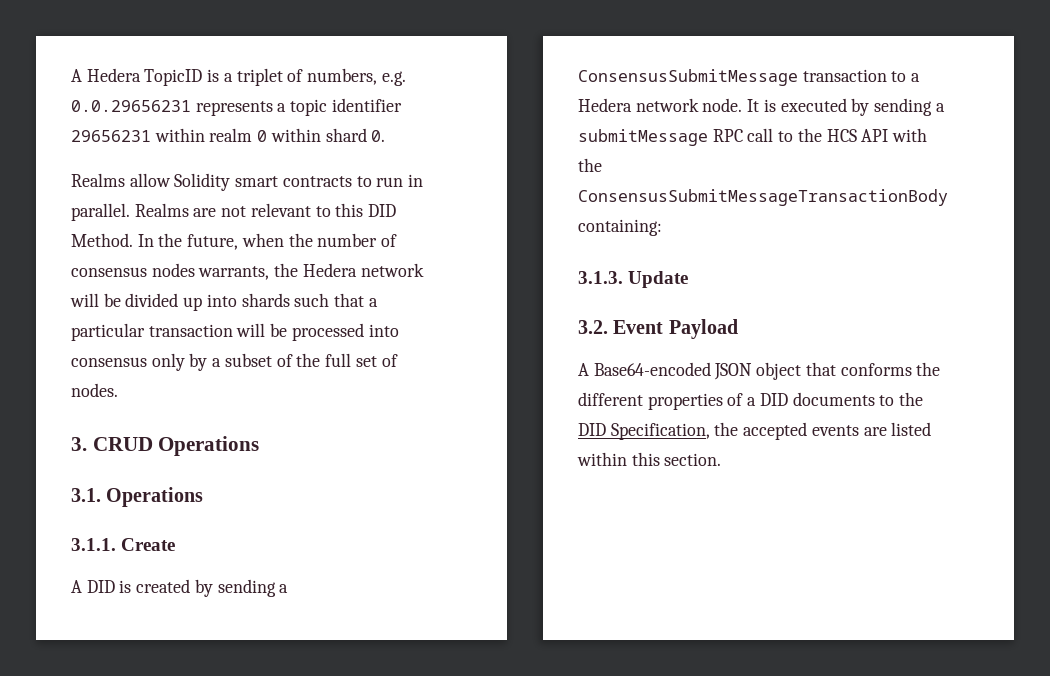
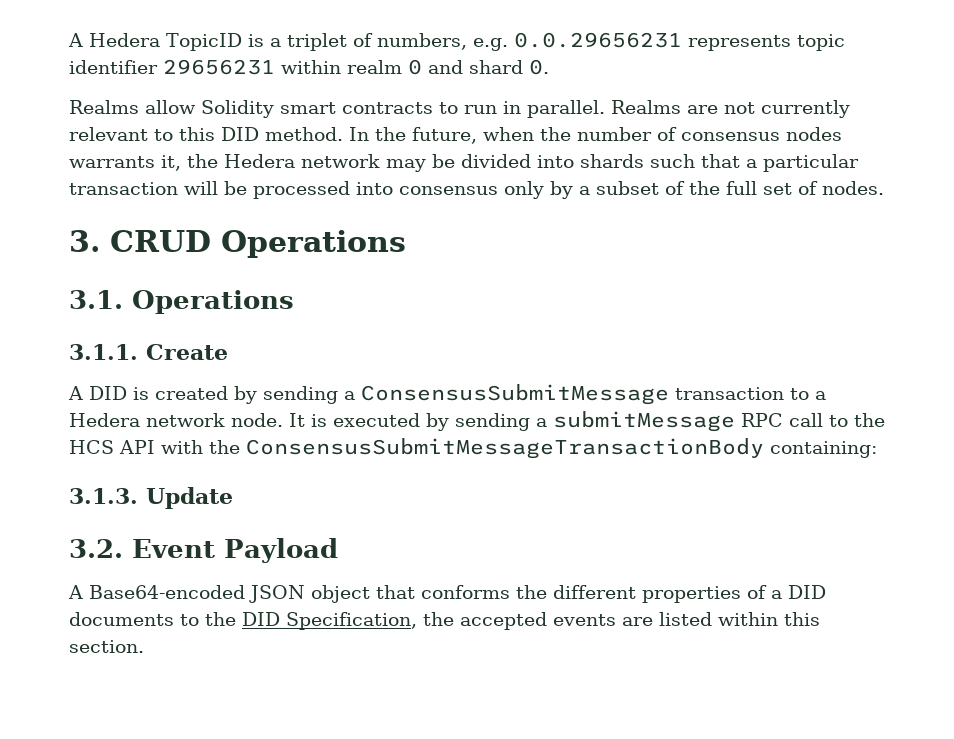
[277,103,287,112] a -> (791, 43) none
[270,128,321,142] within -> [428,60,463,74] and
(247, 211) none -> [761,100,850,118] currently
[71,233,133,247] Method. -> [265,127,343,141] method.
[198,266,270,280] warrants, -> [69,155,181,171] warrants it,
[70,293,99,307] will -> [386,159,426,172] may
[183,297,203,311] up -> (531, 161) none

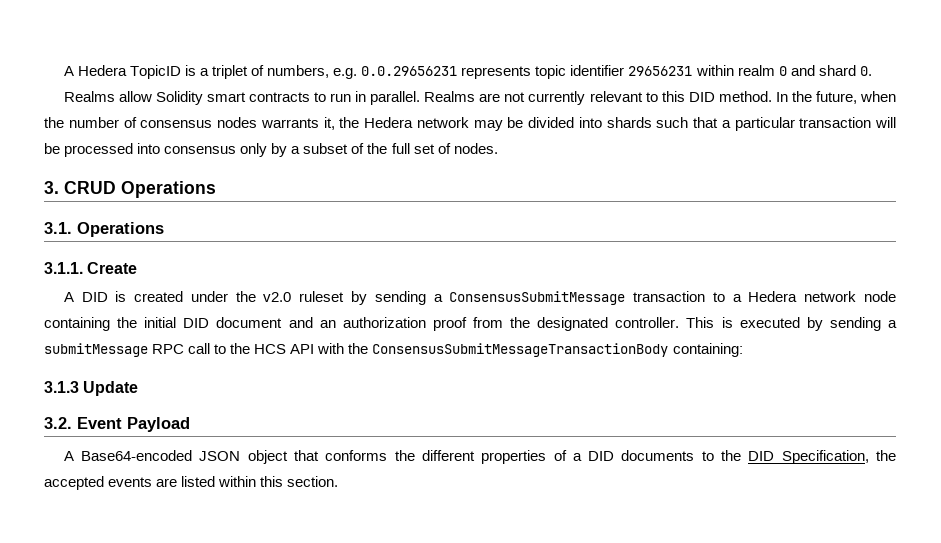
(228, 393) none -> [190,291,345,302] under the v2.0 ruleset
[231,413,305,427] node. It -> [864,291,897,302] [44,317,715,331] node containing the initial DID document and an authorization proof from the designated controller. This
[69,488,138,504] 3.1.3. -> [44,381,79,393] 3.1.3

